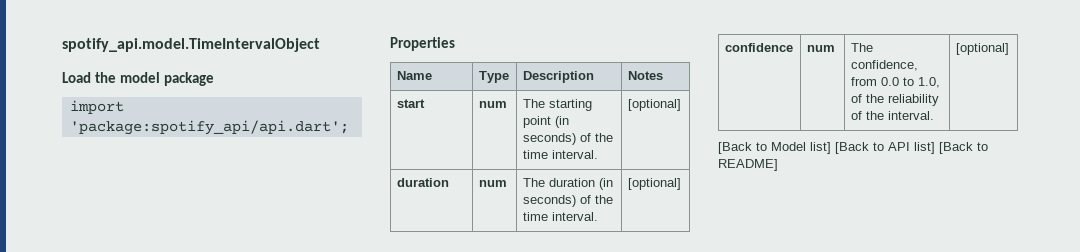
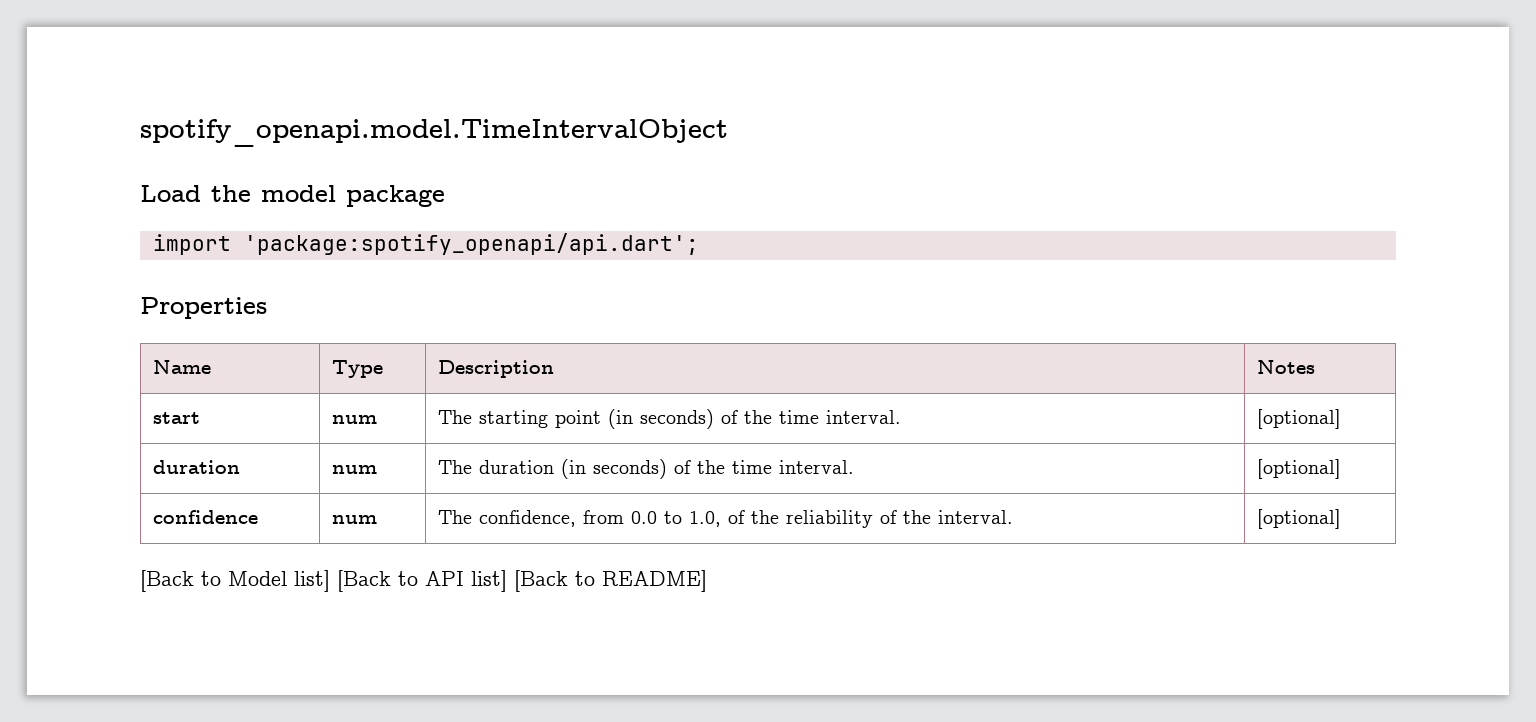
[62,38,320,52] spotify_api.model.TimeIntervalObject -> [140,119,728,147] spotify_openapi.model.TimeIntervalObject
[69,120,349,135] 'package:spotify_api/api.dart'; -> [243,233,699,255] 'package:spotify_openapi/api.dart';

